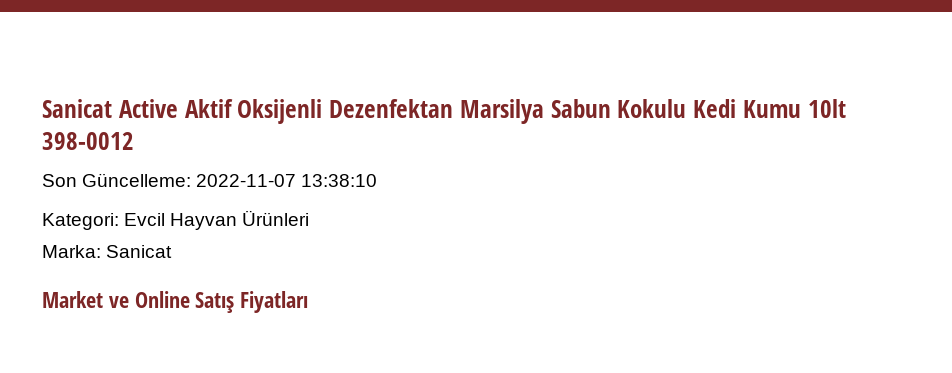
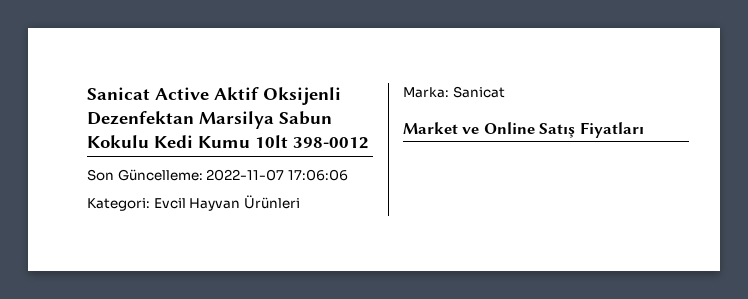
[301,174,378,187] 13:38:10 -> [287,169,348,181] 17:06:06

